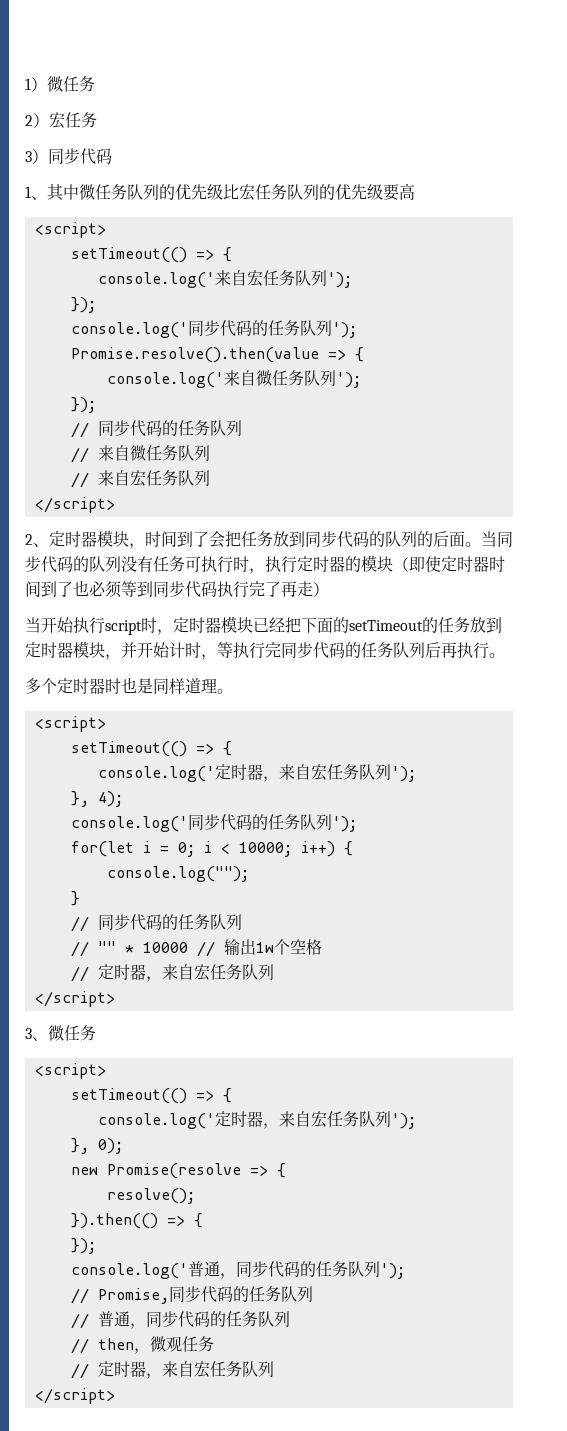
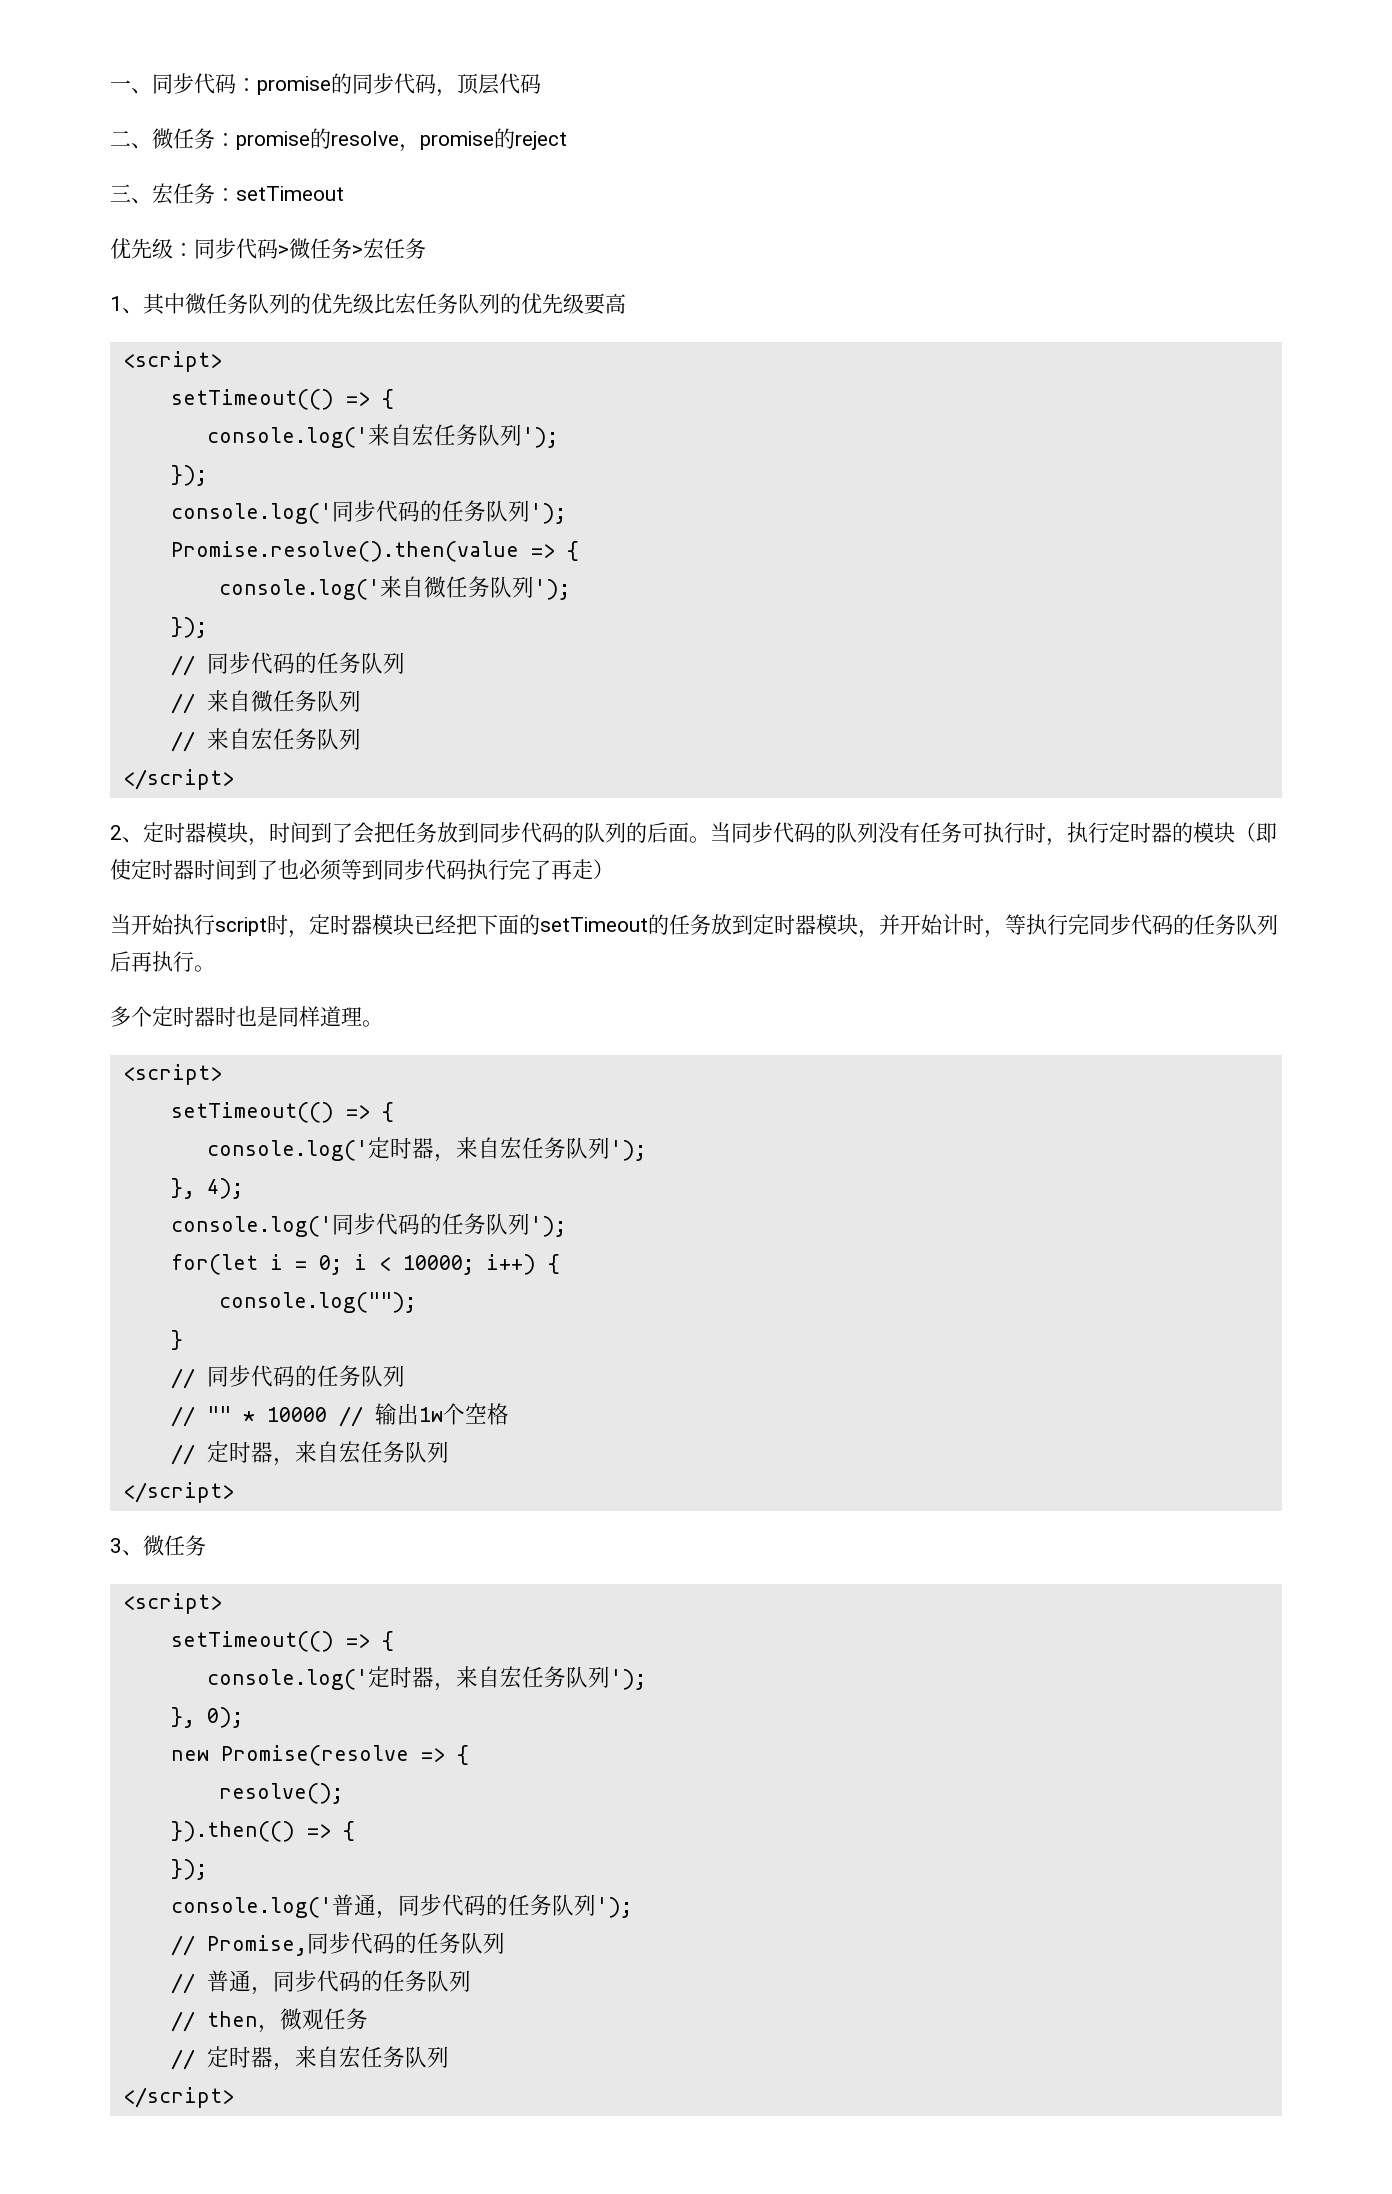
[25,76,95,92] [25,112,97,129] [25,148,112,165] 1）微任务 // 2）宏任务 // 3）同步代码 -> [110,73,541,97] [110,128,567,152] [110,183,344,205] [110,238,426,260] 一、同步代码：promise的同步代码，顶层代码 // 二、微任务：promise的resolve，promise的reject // 三、宏任务：setTimeout // 优先级：同步代码>微任务>宏任务

